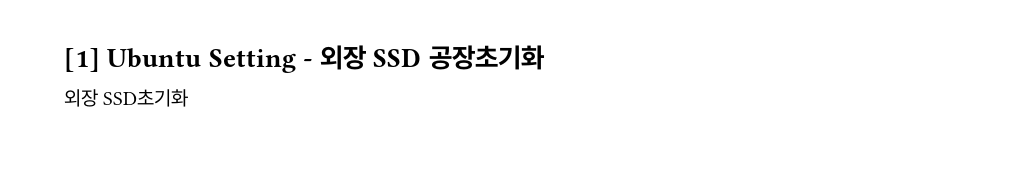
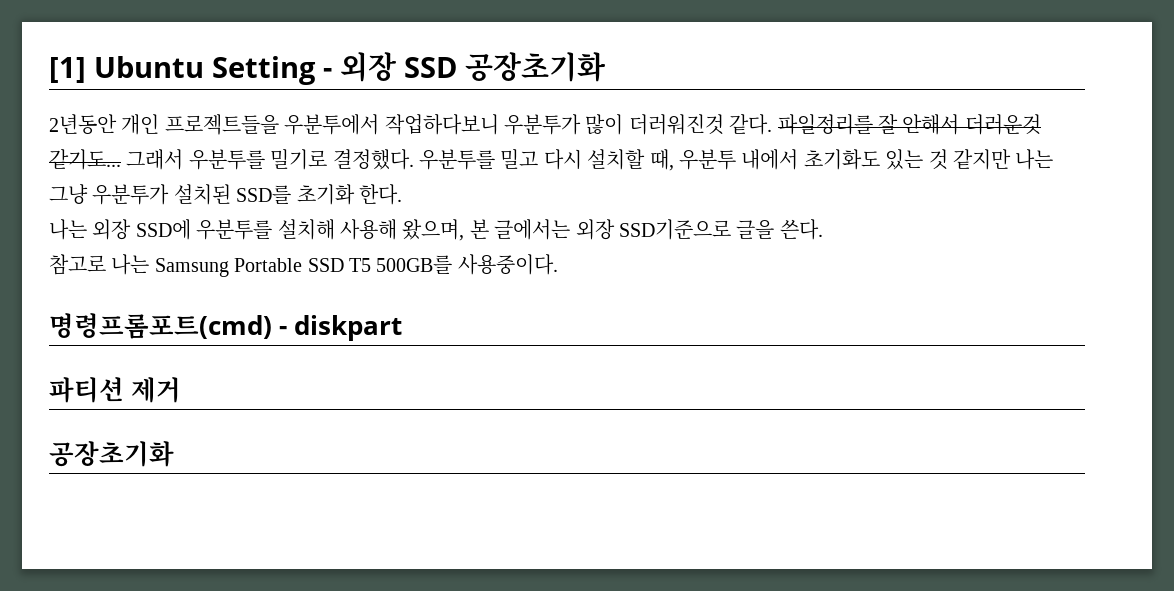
[64,89,189,107] 외장 SSD초기화 -> [49,114,1041,135] [49,149,1054,171] [49,184,402,205] [49,219,823,241] [49,254,558,277] [49,313,402,341] [49,377,181,403] [49,441,174,467] 2년동안 개인 프로젝트들을 우분투에서 작업하다보니 우분투가 많이 더러워진것 같다. 파일정리를 잘 안해서 더러운것 같기도... 그래서 우분투를 밀기로 결정했다. 우분투를 밀고 다시 설치할 때, 우분투 내에서 초기화도 있는 것 같지만 나는 그냥 우분투가 설치된 SSD를 초기화 한다. // 나는 외장 SSD에 우분투를 설치해 사용해 왔으며, 본 글에서는 외장 SSD기준으로 글을 쓴다. // 참고로 나는 Samsung Portable SSD T5 500GB를 사용중이다. // 명령프롬포트(cmd) - diskpart // 파티션 제거 // 공장초기화

